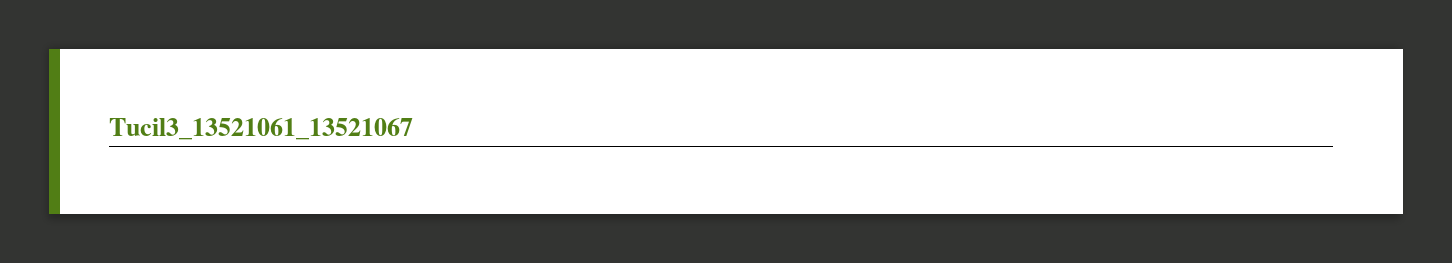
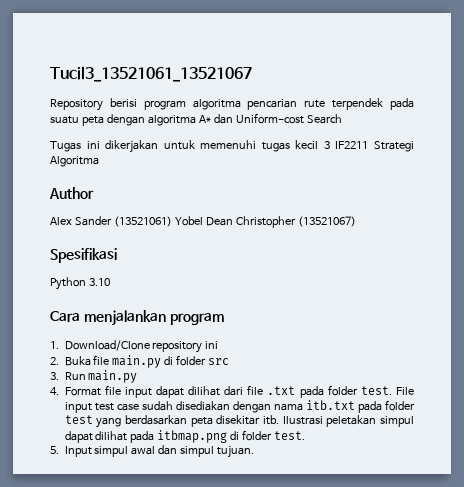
(413, 129) none -> [50,98,415,111] [50,113,342,126] [50,140,414,153] [50,156,99,167] [49,187,94,199] [50,216,356,228] [50,248,117,263] [50,277,110,290] [50,310,224,326] [50,340,219,353] [50,355,230,368] [50,370,138,383] [50,385,414,398] [64,400,415,413] [64,415,414,428] [64,430,306,443] [50,445,255,458] // Repository berisi program algoritma pencarian rute terpendek pada suatu peta dengan algoritma A* dan Uniform-cost Search // Tugas ini dikerjakan untuk memenuhi tugas kecil 3 IF2211 Strategi Algoritma // Author // Alex Sander (13521061) Yobel Dean Christopher (13521067) // Spesifikasi // Python 3.10 // Cara menjalankan program // 1. Download/Clone repository ini // 2. Buka file main.py di folder src // 3. Run main.py // 4. Format file input dapat dilihat dari file .txt pada folder test. File input test case sudah disediakan dengan nama itb.txt pada folder test yang berdasarkan peta disekitar itb. Ilustrasi peletakan simpul dapat dilihat pada itbmap.png di folder test. // 5. Input simpul awal dan simpul tujuan.

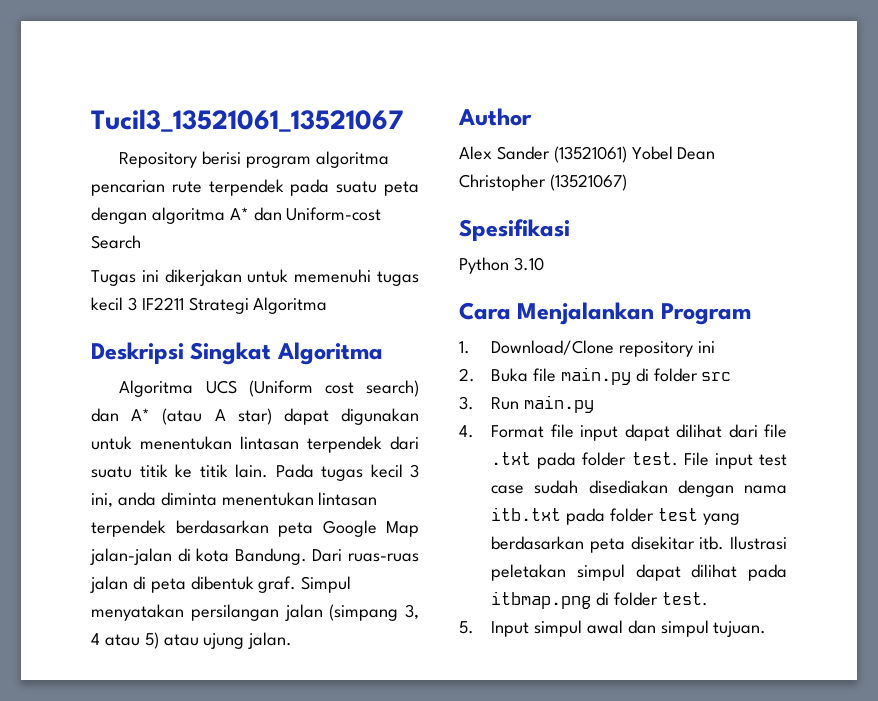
(99, 161) none -> [91,342,383,365] [119,380,419,397] [91,408,420,425] [91,436,419,453] [91,464,419,481] [91,492,378,508] [91,520,419,537] [90,548,419,565] [90,576,352,593] [91,604,419,621] [91,632,293,649] // Deskripsi Singkat Algoritma // Algoritma UCS (Uniform cost search) dan A* (atau A star) dapat digunakan untuk menentukan lintasan terpendek dari suatu titik ke titik lain. Pada tugas kecil 3 ini, anda diminta menentukan lintasan terpendek berdasarkan peta Google Map jalan-jalan di kota Bandung. Dari ruas-ruas jalan di peta dibentuk graf. Simpul menyatakan persilangan jalan (simpang 3, 4 atau 5) atau ujung jalan.
[83,310,224,326] menjalankan program -> [517,302,751,325] Menjalankan Program

